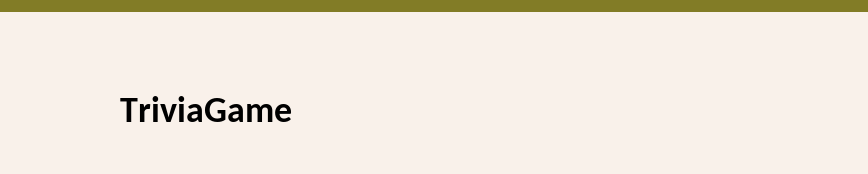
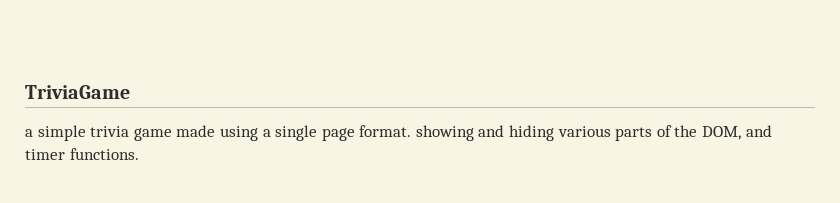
(292, 109) none -> [25,125,772,141] [25,148,139,160] // a simple trivia game made using a single page format. showing and hiding various parts of the DOM, and timer functions.

